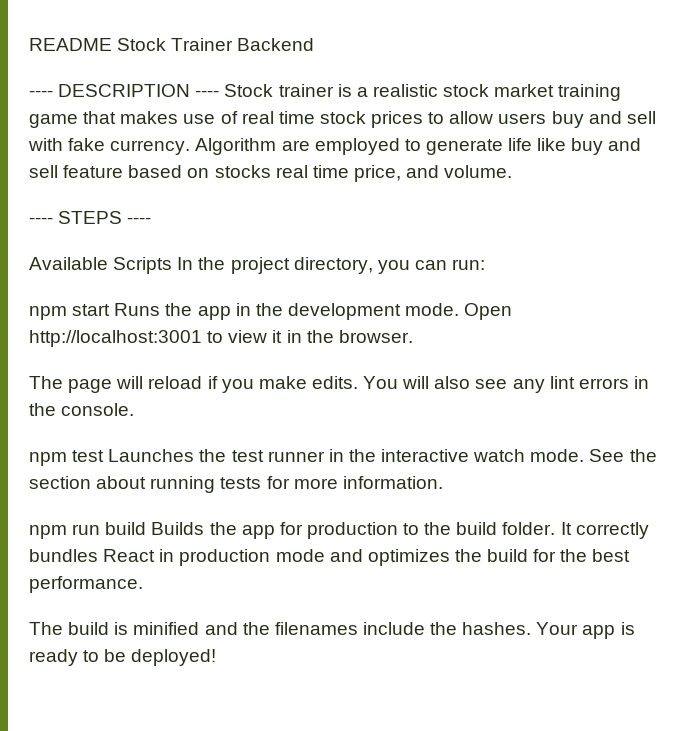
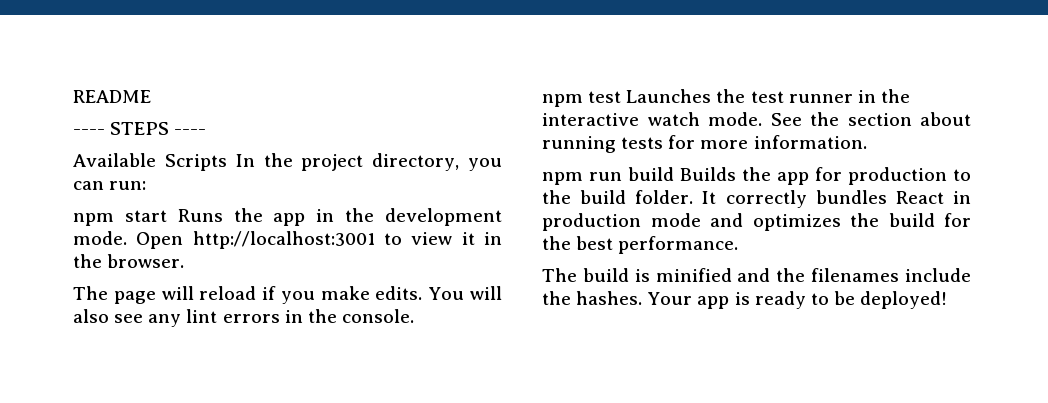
[117,38,315,51] [29,84,622,101] [29,111,656,128] [28,138,642,155] [29,165,513,182] Stock Trainer Backend // ---- DESCRIPTION ---- Stock trainer is a realistic stock market training game that makes use of real time stock prices to allow users buy and sell with fake currency. Algorithm are employed to generate life like buy and sell feature based on stocks real time price, and volume. -> (151, 96) none

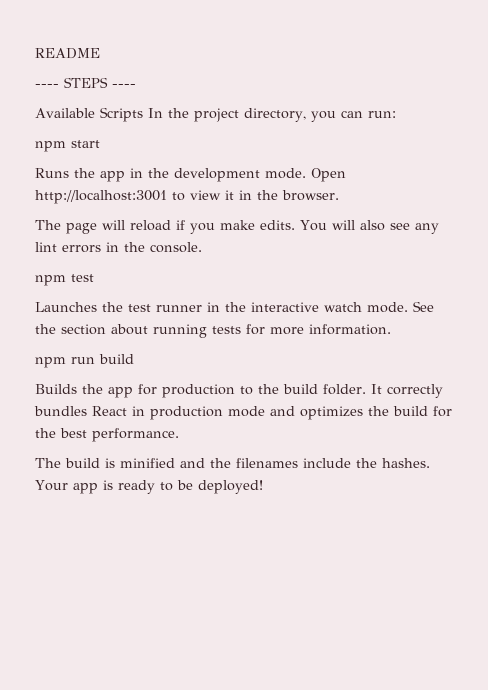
(167, 216) none -> (100, 144) //
(622, 97) none -> (94, 278) //
(674, 174) none -> (134, 359) //

